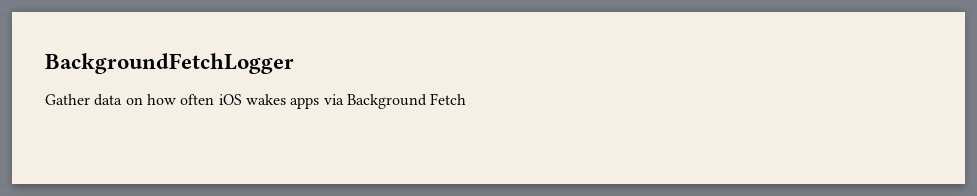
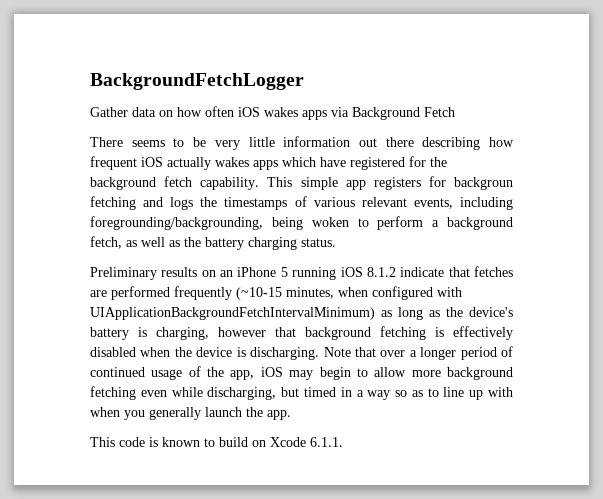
(467, 99) none -> [90,136,514,150] [90,156,447,170] [90,176,513,190] [90,196,513,210] [90,216,513,230] [90,236,336,250] [90,266,514,280] [90,286,462,300] [90,307,513,320] [90,326,513,340] [90,346,514,360] [90,366,513,380] [90,386,513,400] [90,407,291,420] [90,437,343,447] // There seems to be very little information out there describing how frequent iOS actually wakes apps which have registered for the background fetch capability. This simple app registers for backgroun fetching and logs the timestamps of various relevant events, including foregrounding/backgrounding, being woken to perform a background fetch, as well as the battery charging status. // Preliminary results on an iPhone 5 running iOS 8.1.2 indicate that fetches are performed frequently (~10-15 minutes, when configured with UIApplicationBackgroundFetchIntervalMinimum) as long as the device's battery is charging, however that background fetching is effectively disabled when the device is discharging. Note that over a longer period of continued usage of the app, iOS may begin to allow more background fetching even while discharging, but timed in a way so as to line up with when you generally launch the app. // This code is known to build on Xcode 6.1.1.

